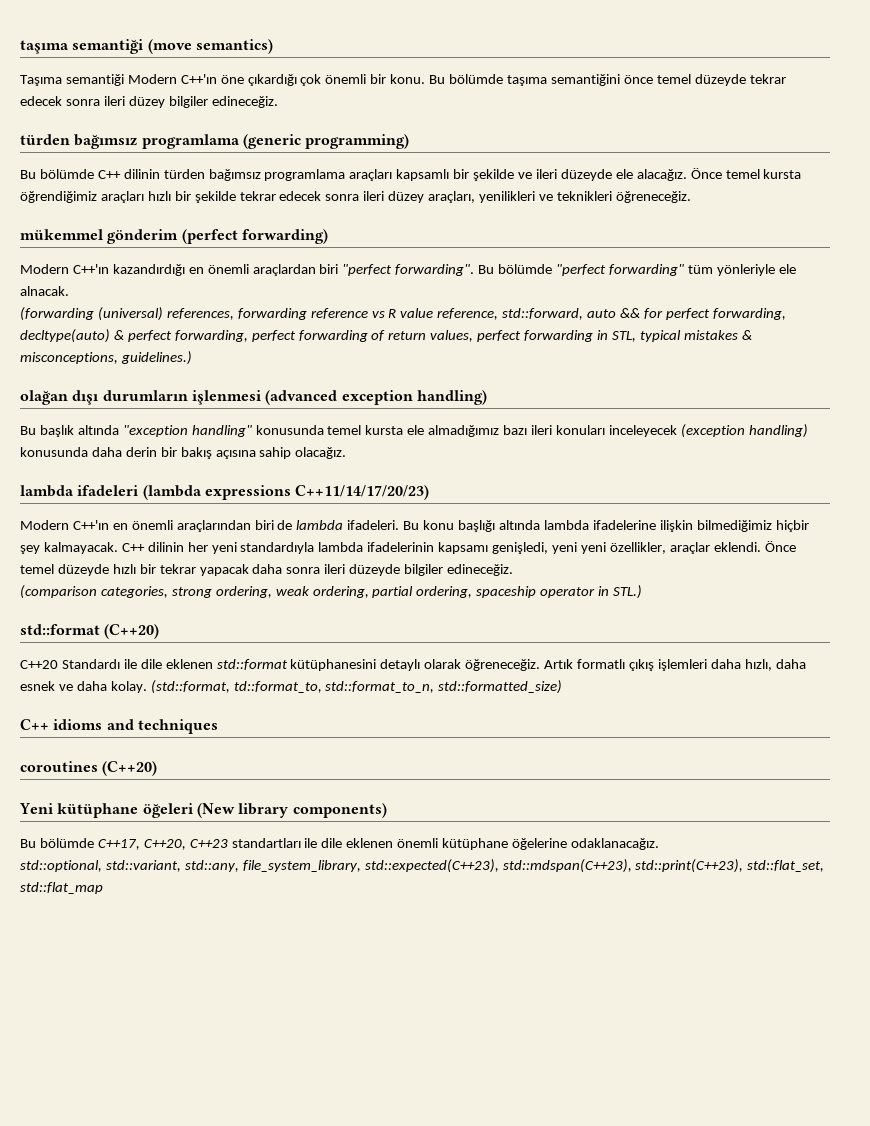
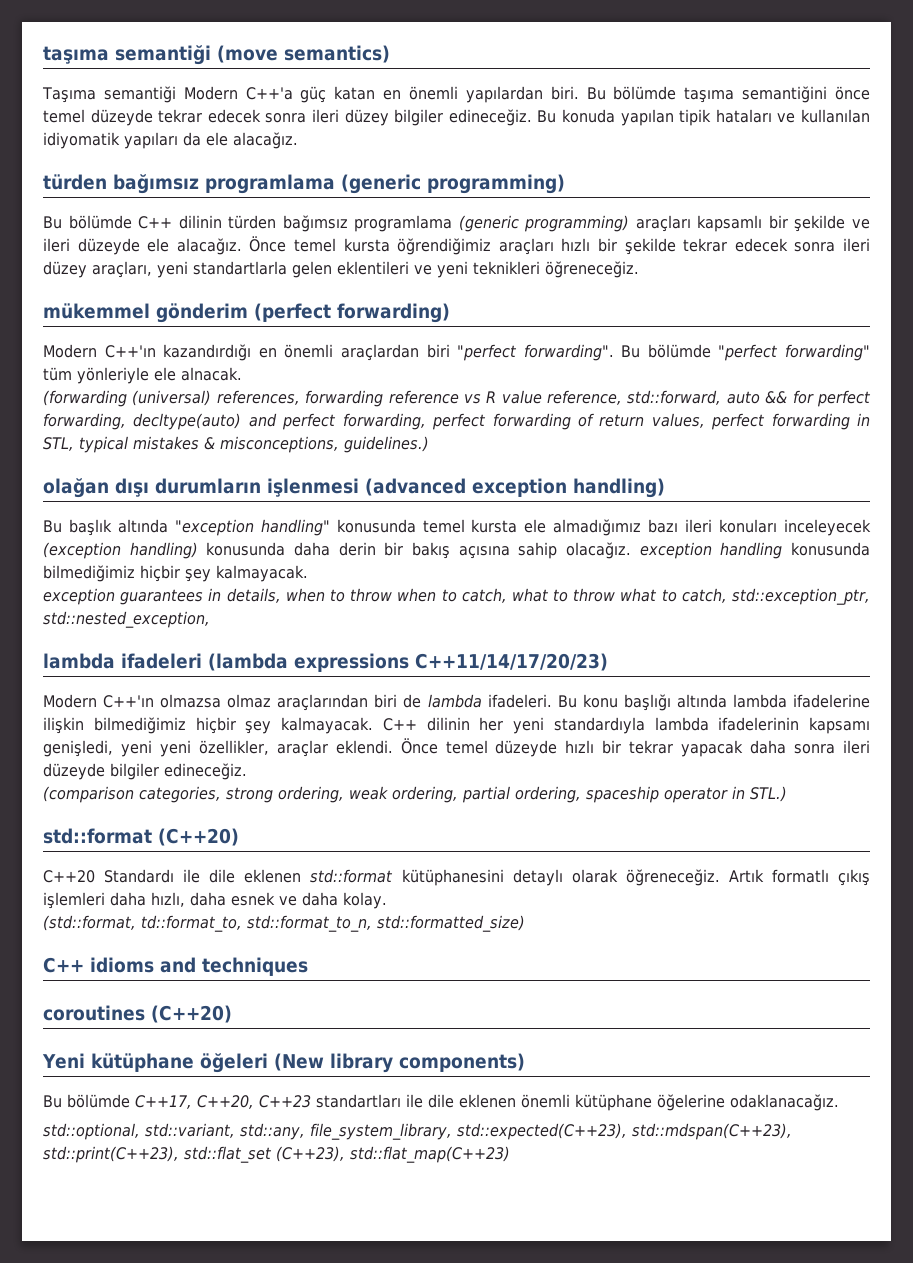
[180,74,426,86] C++'ın öne çıkardığı çok önemli bir konu. -> [245,86,579,103] C++'a güç katan en önemli yapılardan biri.
(278, 102) none -> [537,109,871,126] [43,132,298,149] Bu konuda yapılan tipik hataları ve kullanılan idiyomatik yapıları da ele alacağız.
(346, 175) none -> [458,215,630,232] (generic programming)
[479,191,553,203] yenilikleri ve -> [157,261,468,278] yeni standartlarla gelen eklentileri ve yeni
[113,330,124,340] & -> [248,413,277,427] and
(347, 453) none -> [639,542,870,559] [43,565,308,582] [43,588,871,605] [43,611,210,628] exception handling konusunda bilmediğimiz hiçbir şey kalmayacak. // exception guarantees in details, when to throw when to catch, what to throw what to catch, std::exception_ptr, std::nested_exception,
[112,520,173,530] en önemli -> [160,694,272,708] olmazsa olmaz
(147, 687) none -> (387, 900) //
[747,860,825,872] [20,882,103,894] std::flat_set, std::flat_map -> [184,1146,510,1163] std::flat_set (C++23), std::flat_map(C++23)

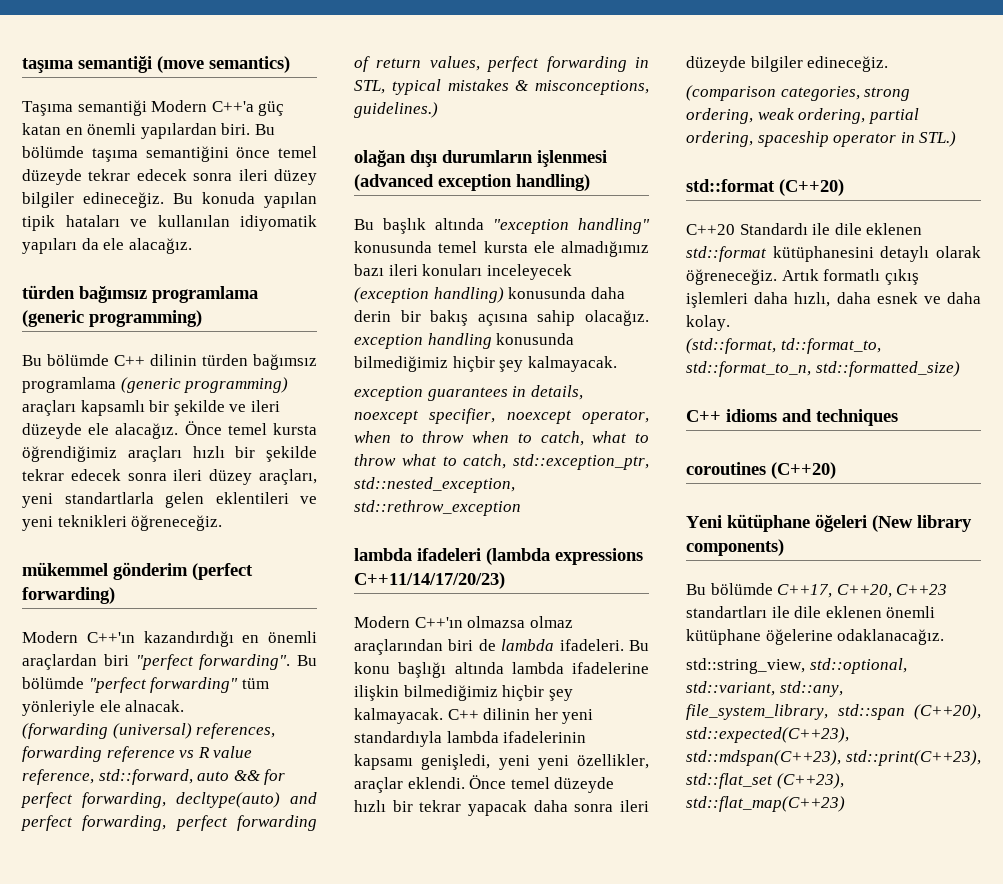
(281, 595) none -> [354,408,649,424] noexcept specifier, noexcept operator,
(210, 619) none -> [354,500,521,516] std::rethrow_exception
(839, 1102) none -> [686,658,805,674] std::string_view,
(452, 1131) none -> [837,704,981,720] std::span (C++20),

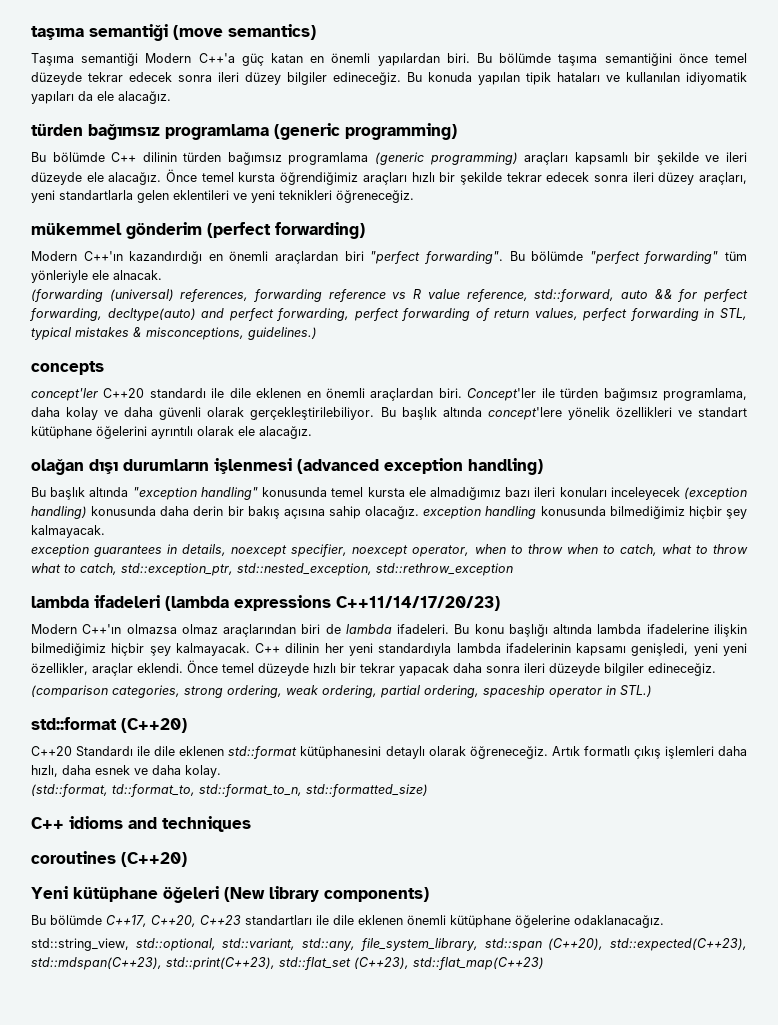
(438, 110) none -> [31,361,104,375] [31,388,748,401] [31,407,747,420] [31,426,312,439] // concepts // concept'ler C++20 standardı ile dile eklenen en önemli araçlardan biri. Concept'ler ile türden bağımsız programlama, daha kolay ve daha güvenli olarak gerçekleştirilebiliyor. Bu başlık altında concept'lere yönelik özellikleri ve standart kütüphane öğelerini ayrıntılı olarak ele alacağız.

